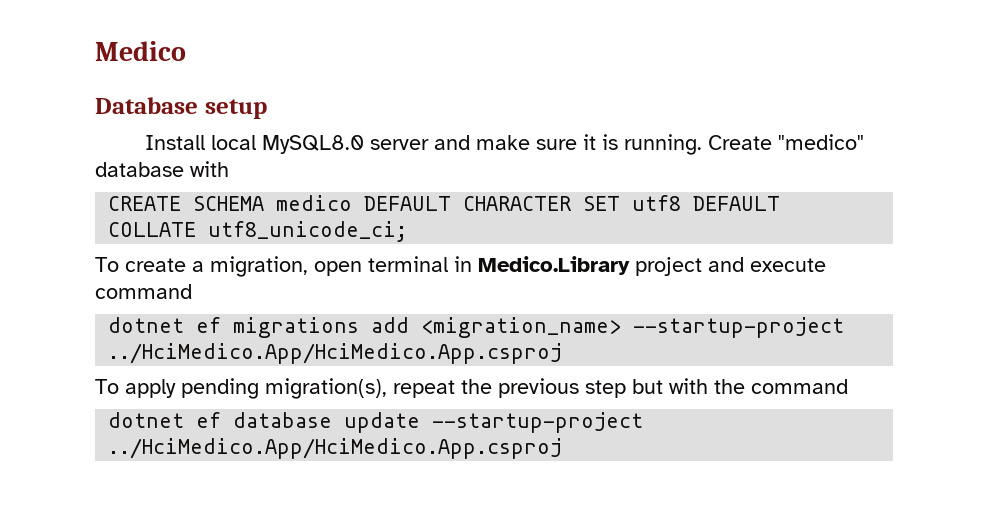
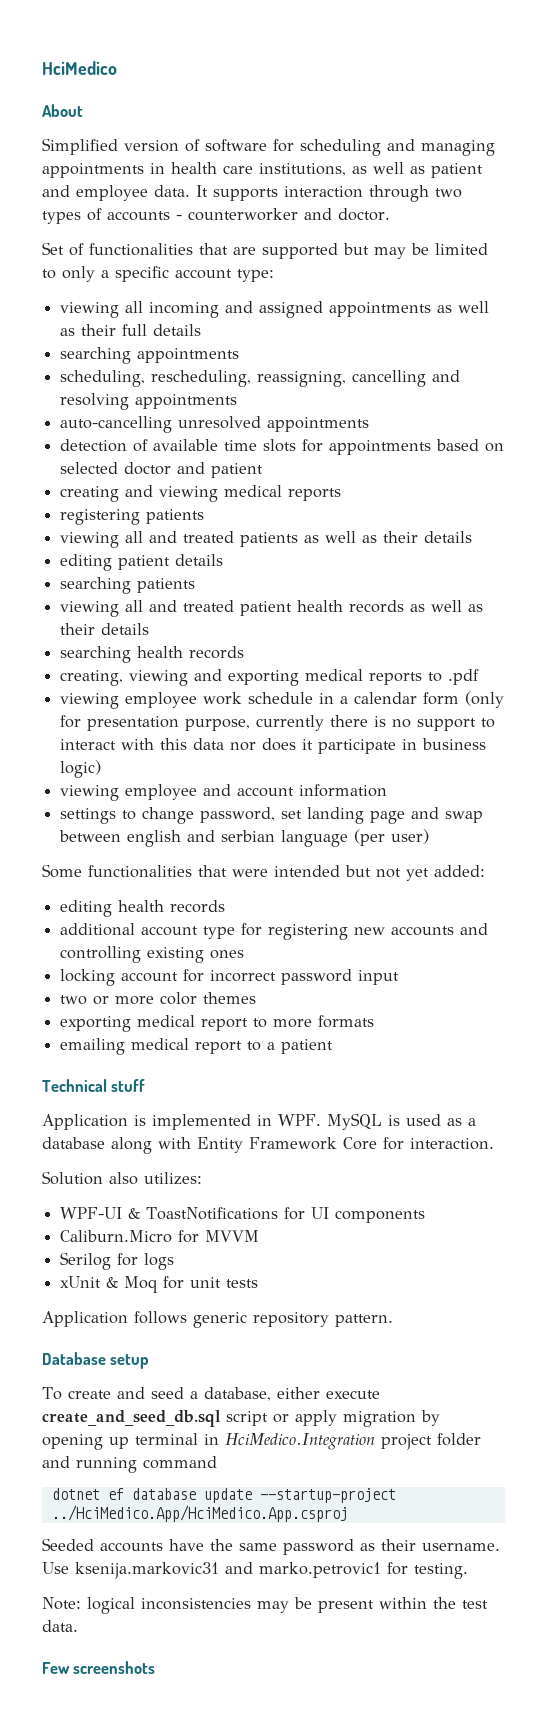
[95,41,186,61] [95,97,267,119] [144,134,864,155] [95,161,229,177] [108,195,781,211] [108,221,408,242] [95,256,826,277] [95,284,192,299] [108,317,845,338] [108,343,563,364] [95,378,745,399] Medico // Database setup // Install local MySQL8.0 server and make sure it is running. Create "medico" database with // CREATE SCHEMA medico DEFAULT CHARACTER SET utf8 DEFAULT COLLATE utf8_unicode_ci; // To create a migration, open terminal in Medico.Library project and execute command // dotnet ef migrations add <migration_name> --startup-project ../HciMedico.App/HciMedico.App.csproj // To apply pending migration(s), repeat the previous step but with the -> [42,61,117,75] [42,104,83,117] [42,138,495,156] [42,162,483,178] [42,185,462,202] [42,208,390,224] [42,242,488,259] [42,266,274,282] [60,301,490,318] [60,324,202,336] [60,347,240,364] [60,370,461,387] [60,393,238,410] [60,416,370,433] [60,439,505,455] [60,462,264,478] [60,485,342,502] [60,509,205,525] [60,531,473,548] [60,554,224,571] [60,577,196,594] [60,600,484,617] [60,623,150,635] [60,646,245,663] [60,669,480,686] [60,691,505,709] [60,715,496,731] [60,738,487,754] [60,760,102,778] [60,784,388,801] [60,807,484,824] [59,829,430,847] [42,864,485,881] [60,900,226,917] [60,923,489,940] [60,946,245,963] [60,969,400,986] [60,992,257,1005] [60,1015,375,1032] [60,1038,334,1055] [42,1079,146,1092] [42,1113,476,1130] [42,1137,494,1154] [42,1171,202,1185] [60,1207,426,1223] [60,1230,260,1243] [60,1252,175,1270] [60,1276,259,1293] [42,1311,393,1328] [42,1352,150,1369] [42,1387,380,1401] [42,1410,440,1427] [42,1433,481,1450] [42,1456,137,1473] HciMedico // About // Simplified version of software for scheduling and managing appointments in health care institutions, as well as patient and employee data. It supports interaction through two types of accounts - counterworker and doctor. // Set of functionalities that are supported but may be limited to only a specific account type: // viewing all incoming and assigned appointments as well as their full details // searching appointments // scheduling, rescheduling, reassigning, cancelling and resolving appointments // auto-cancelling unresolved appointments // detection of available time slots for appointments based on selected doctor and patient // creating and viewing medical reports // registering patients // viewing all and treated patients as well as their details // editing patient details // searching patients // viewing all and treated patient health records as well as their details // searching health records // creating, viewing and exporting medical reports to .pdf // viewing employee work schedule in a calendar form (only for presentation purpose, currently there is no support to interact with this data nor does it participate in business logic) // viewing employee and account information // settings to change password, set landing page and swap between english and serbian language (per user) // Some functionalities that were intended but not yet added: // editing health records // additional account type for registering new accounts and controlling existing ones // locking account for incorrect password input // two or more color themes // exporting medical report to more formats // emailing medical report to a patient // Technical stuff // Application is implemented in WPF. MySQL is used as a database along with Entity Framework Core for interaction. // Solution also utilizes: // WPF-UI & ToastNotifications for UI components // Caliburn.Micro for MVVM // Serilog for logs // xUnit & Moq for unit tests // Application follows generic repository pattern. // Database setup // To create and seed a database, either execute create_and_seed_db.sql script or apply migration by opening up terminal in HciMedico.Integration project folder and running
(563, 448) none -> [42,1538,500,1555] [42,1562,468,1579] [42,1597,488,1614] [42,1620,78,1632] [42,1661,156,1674] // Seeded accounts have the same password as their username. Use ksenija.markovic31 and marko.petrovic1 for testing. // Note: logical inconsistencies may be present within the test data. // Few screenshots

